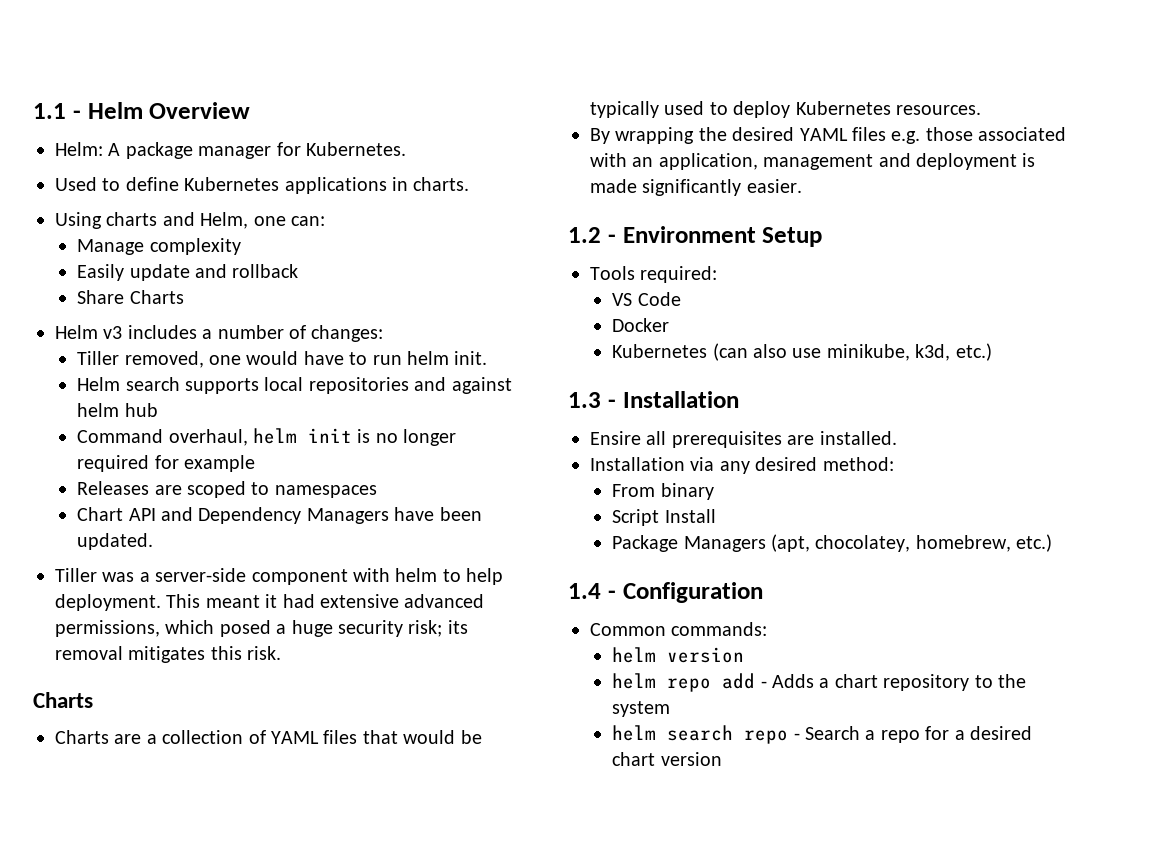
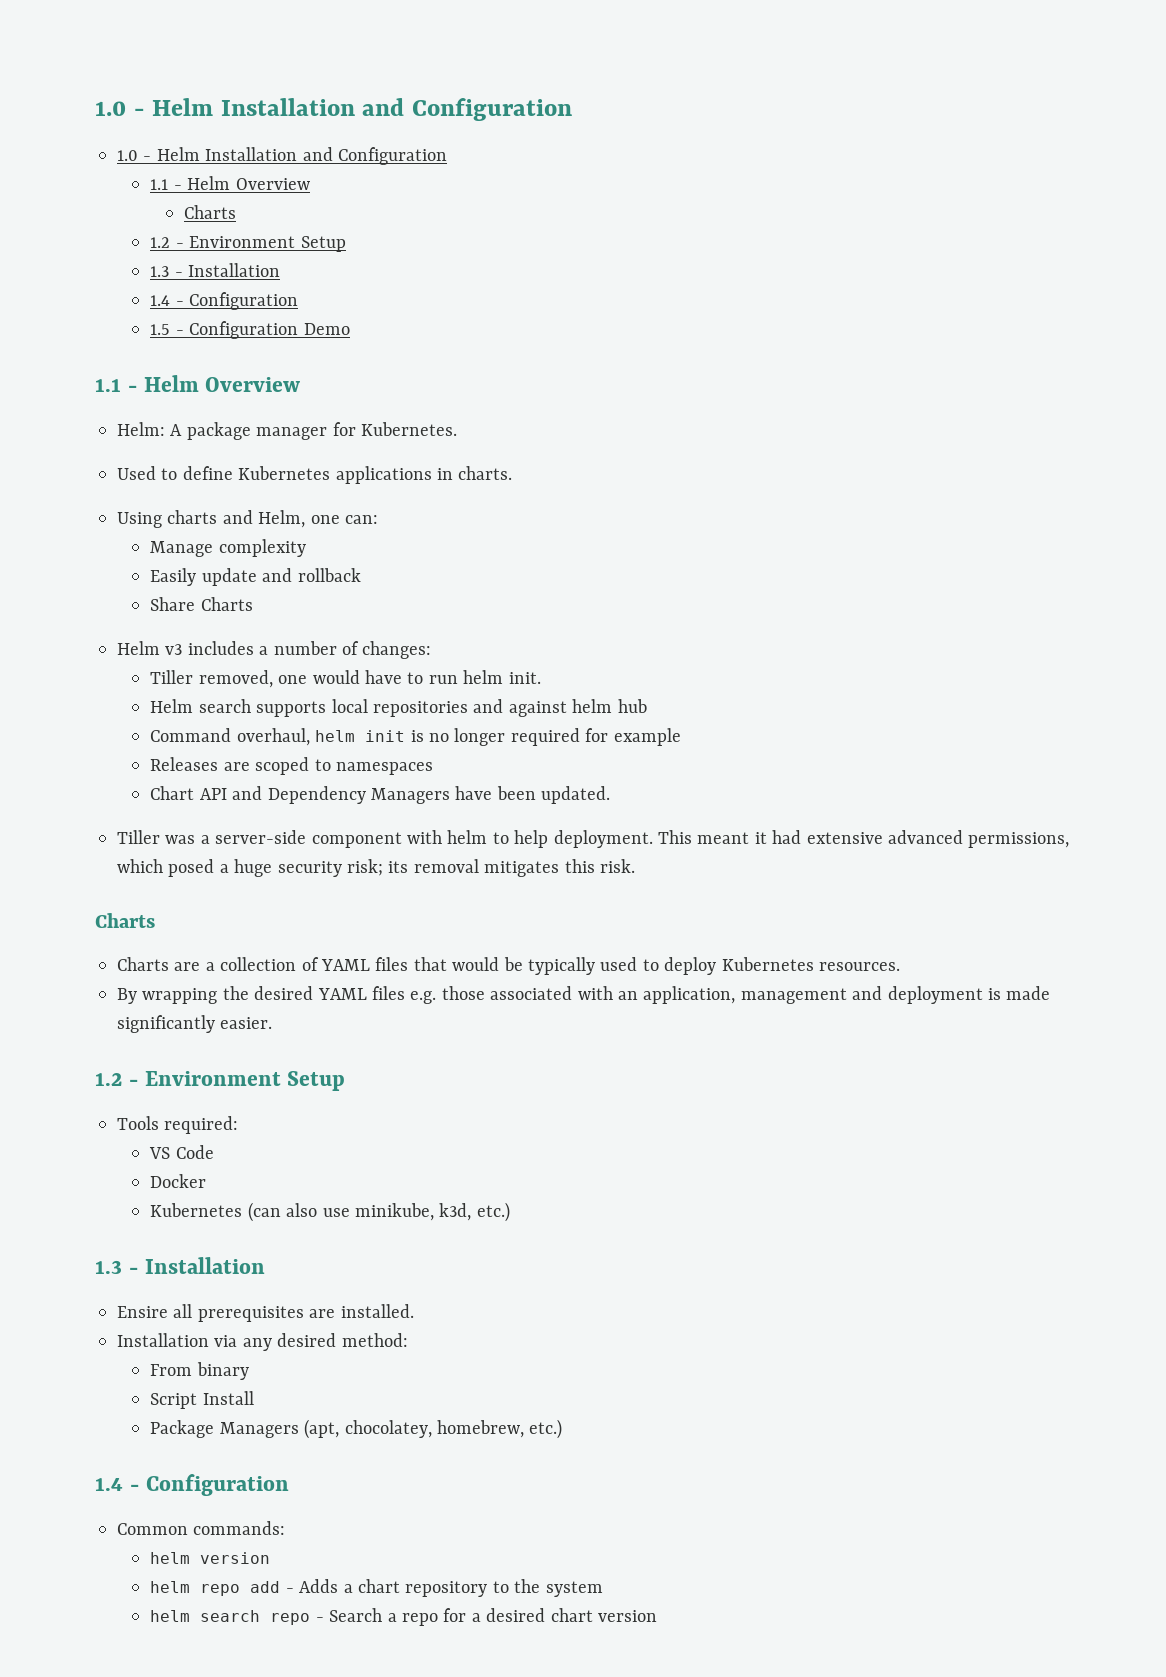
(33, 111) none -> [95,98,572,121] [117,147,447,165] [150,176,310,190] [183,205,236,219] [150,236,346,252] [150,263,281,277] [150,292,299,310] [150,321,350,339] 1.0 - Helm Installation and Configuration // 1.0 - Helm Installation and Configuration // 1.1 - Helm Overview // Charts // 1.2 - Environment Setup // 1.3 - Installation // 1.4 - Configuration // 1.5 - Configuration Demo //

